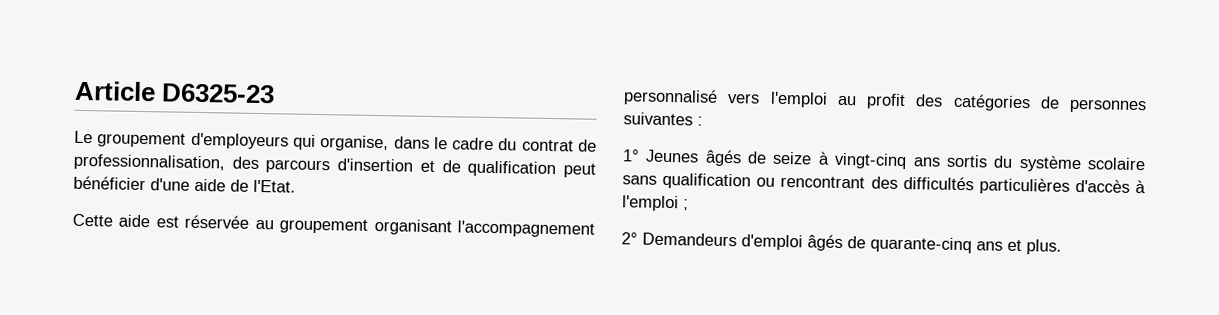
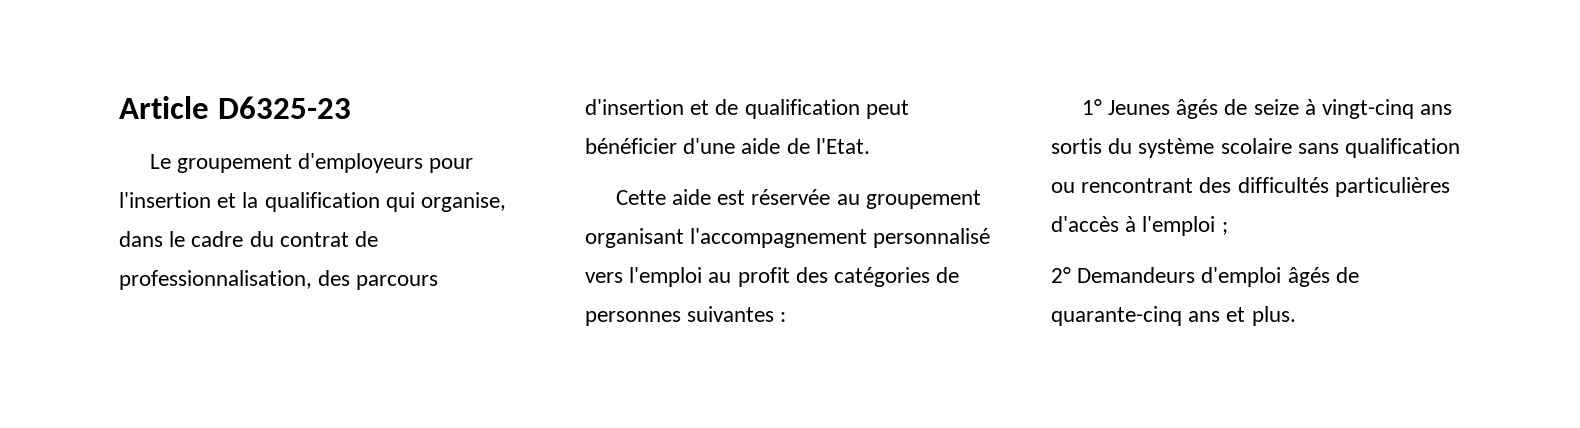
(289, 141) none -> [429,158,474,173] [119,192,380,212] pour l'insertion et la qualification

